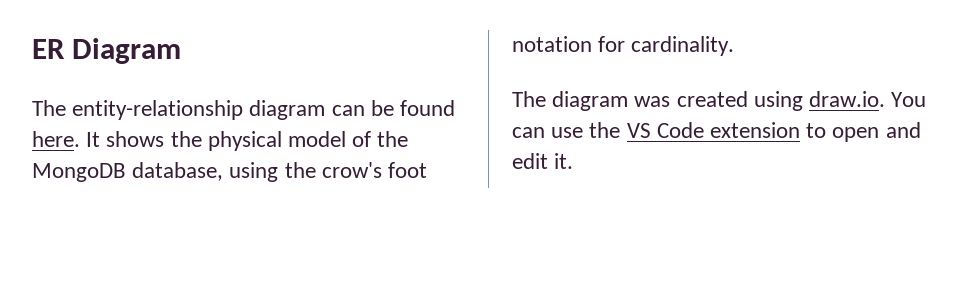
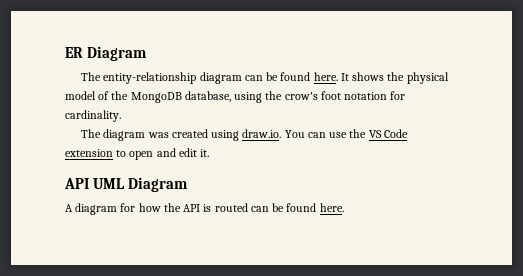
(574, 161) none -> [64,177,189,192] [65,203,344,215] // API UML Diagram // A diagram for how the API is routed can be found here.

